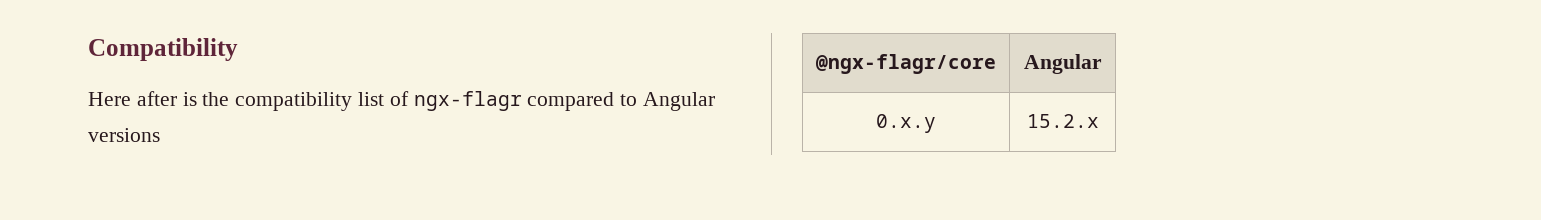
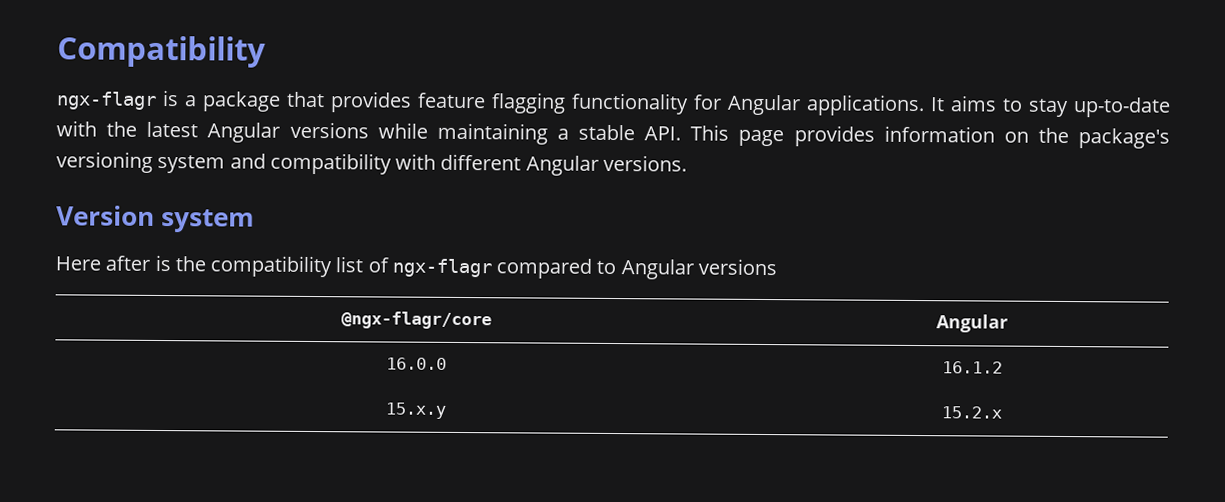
(238, 49) none -> [56,90,1171,118] [56,120,1170,149] [56,151,687,176] [56,205,256,233] // ngx-flagr is a package that provides feature flagging functionality for Angular applications. It aims to stay up-to-date with the latest Angular versions while maintaining a stable API. This page provides information on the package's versioning system and compatibility with different Angular versions. // Version system
[876,114,936,133] 0.x.y -> [385,357,447,370] [941,361,1003,374] [384,402,446,419] 16.0.0 | 16.1.2 // 15.x.y

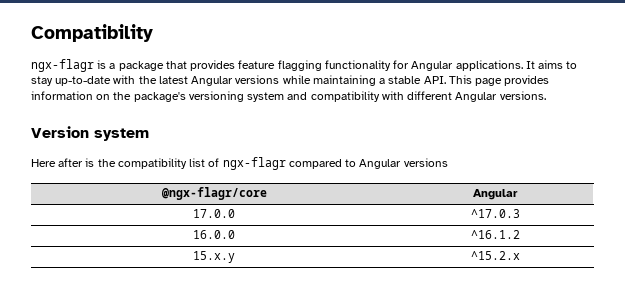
(1008, 323) none -> [193,209,235,218] [470,209,520,218] // 17.0.0 | ^17.0.3
[941,361,1003,374] 16.1.2 -> [470,230,520,239] ^16.1.2
[940,406,1002,419] 15.2.x -> [470,251,520,260] ^15.2.x

